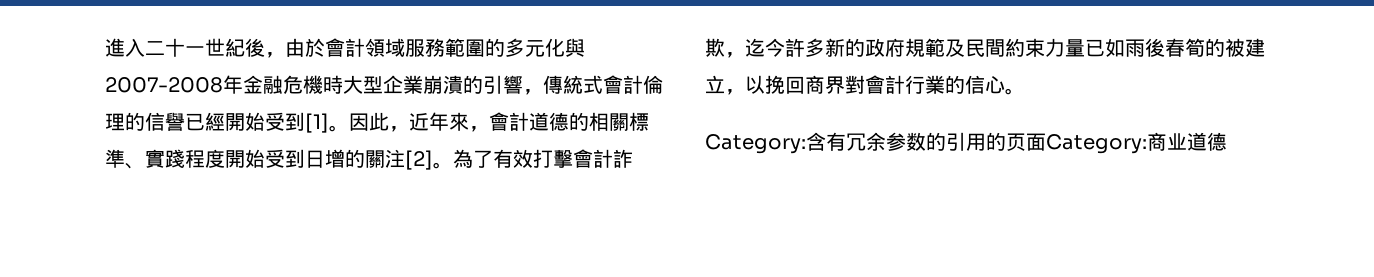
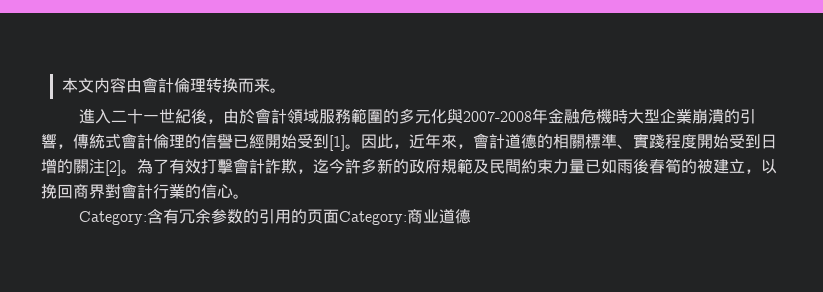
(105, 47) none -> [61,77,286,93] 本文内容由會計倫理转换而来。 //

